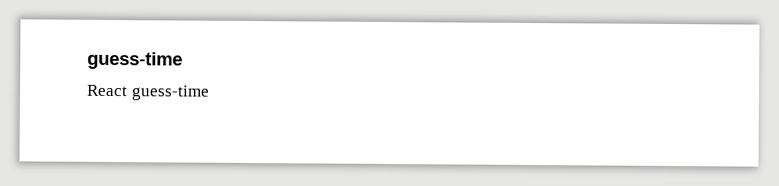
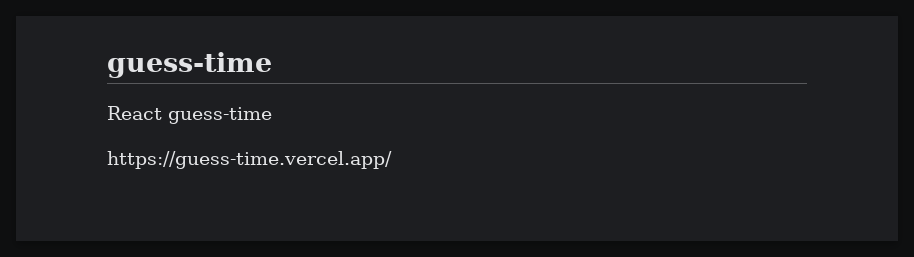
(210, 93) none -> [107,151,392,169] // https://guess-time.vercel.app/

